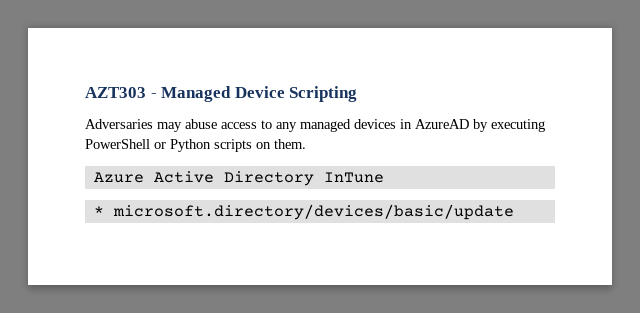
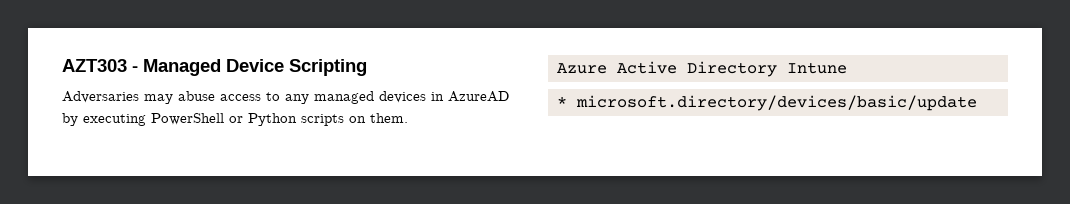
[323,172,384,183] InTune -> [786,62,847,74] Intune

